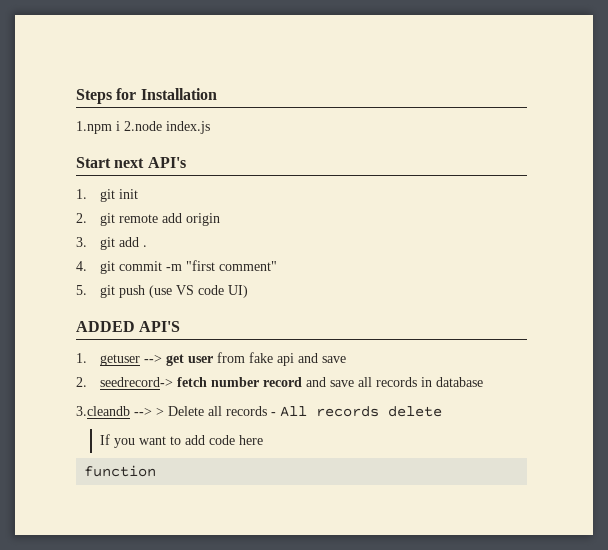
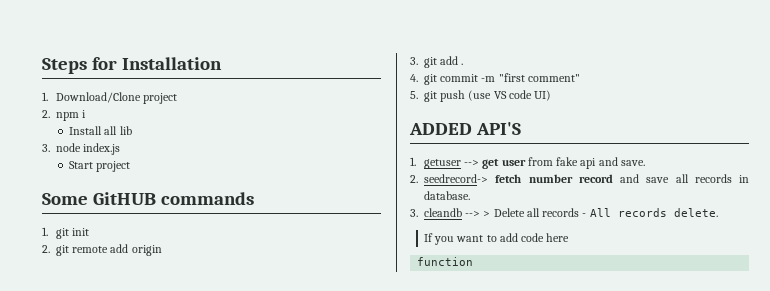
[76,121,210,134] [76,157,186,168] 1.npm i 2.node index.js // Start next API's -> [42,92,178,104] [42,110,87,121] [69,126,132,135] [42,143,121,155] [69,161,131,172] [42,192,254,205] 1. Download/Clone project // 2. npm i // Install all lib // 3. node index.js // Start project // Some GitHUB commands
[322,356,347,363] save -> [620,160,645,166] save.
[436,377,484,387] [76,406,130,416] database // 3.cleandb -> [424,191,470,200] [410,208,462,217] database. // 3. cleandb
[388,406,442,417] delete -> [673,208,718,217] delete.

